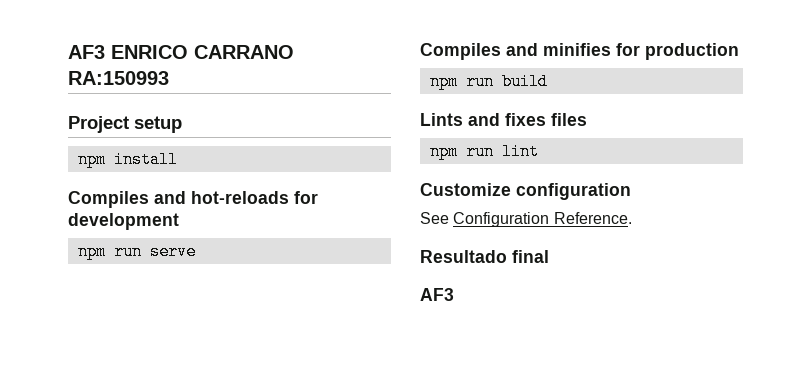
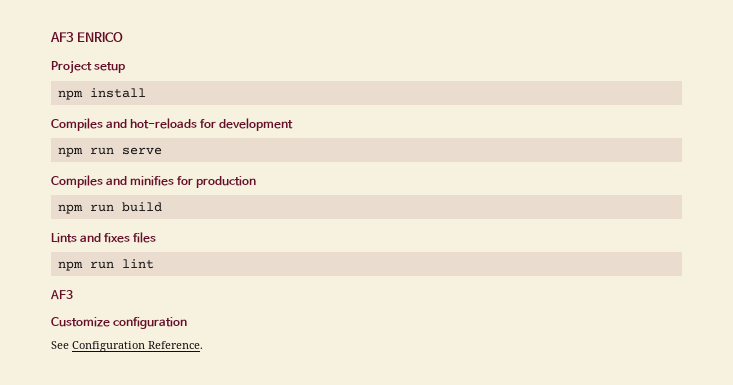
[194,45,294,59] [68,71,169,85] CARRANO RA:150993 -> (124, 37) none
(539, 151) none -> [50,290,73,300] // AF3
[420,250,549,263] [420,288,454,301] // Resultado final // AF3 -> (203, 345) none

